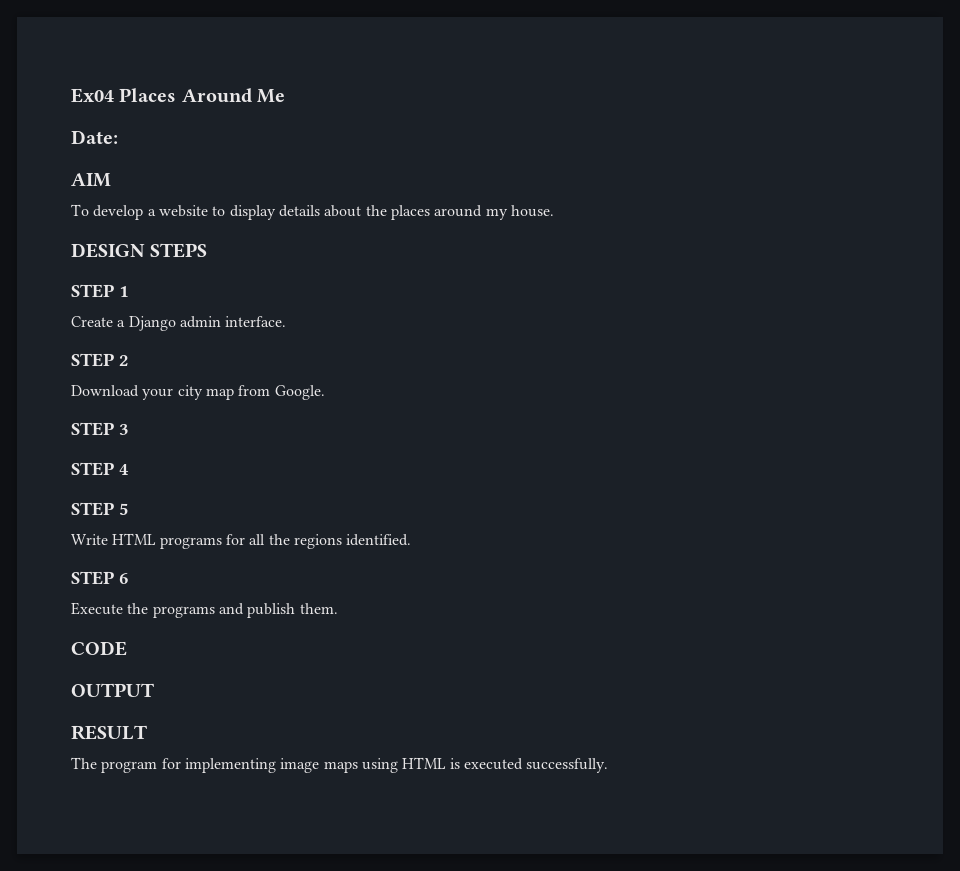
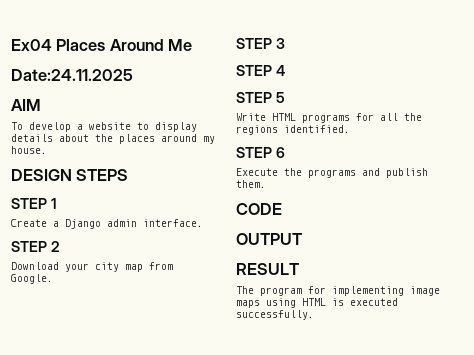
[71,130,118,144] Date: -> [11,69,133,81] Date:24.11.2025

